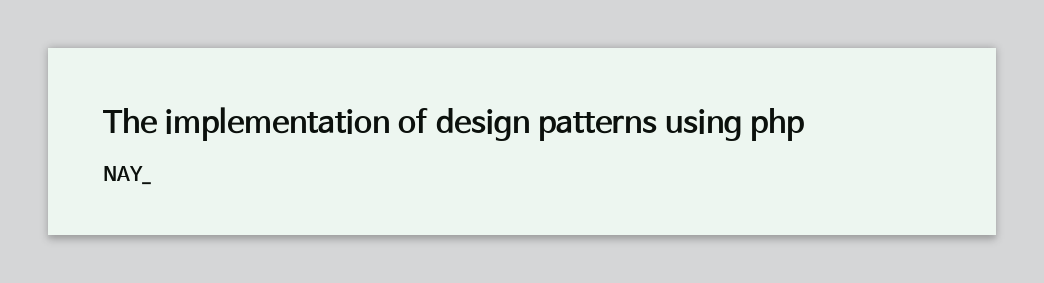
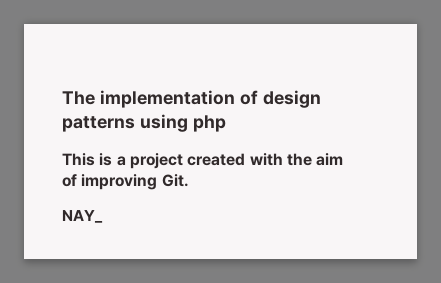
(805, 124) none -> [62,153,344,169] [62,174,189,190] // This is a project created with the aim of improving Git.

